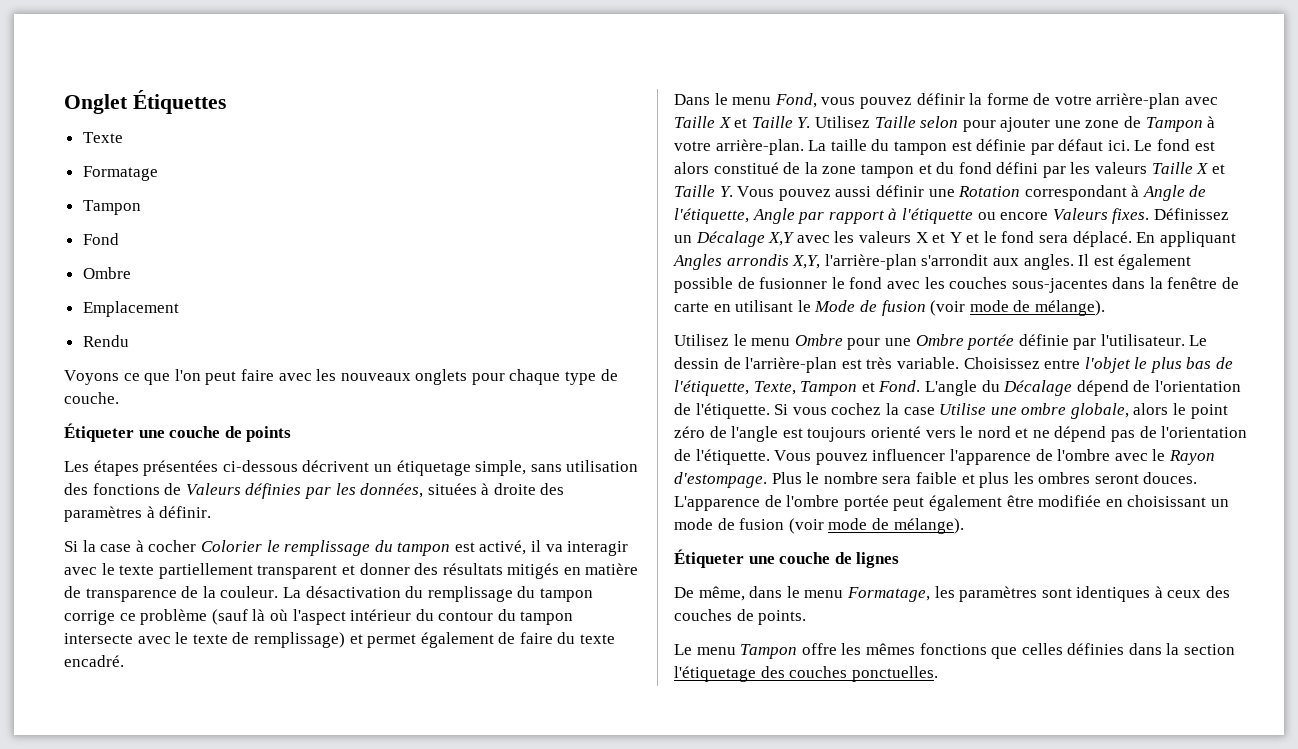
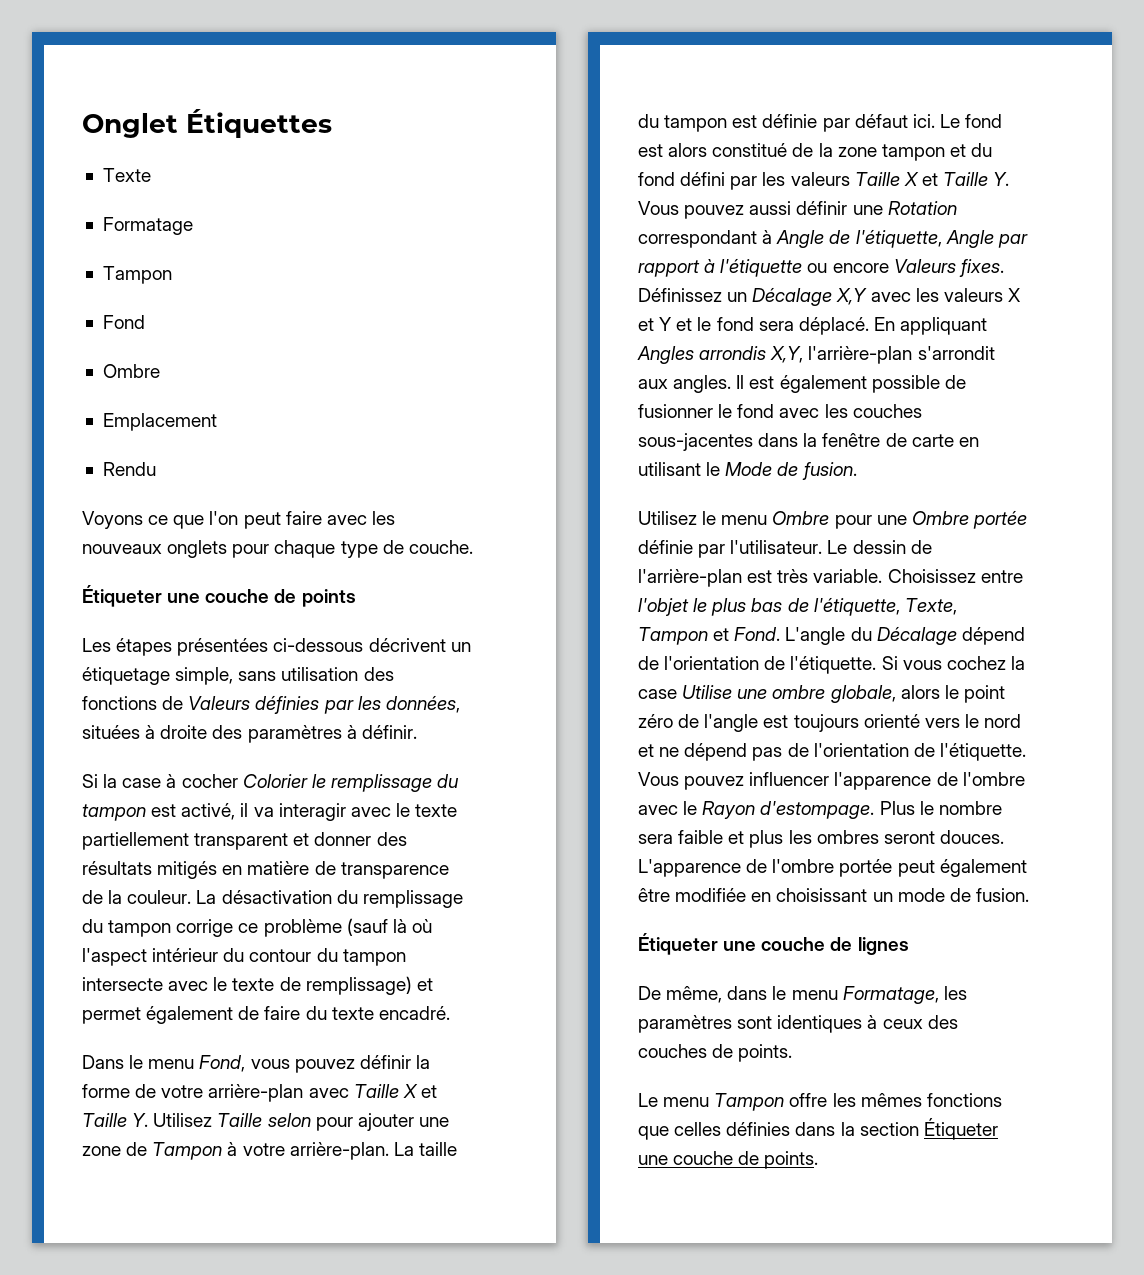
[881,300,1105,316] fusion (voir mode de mélange). -> [801,462,857,480] fusion.
[739,518,964,534] fusion (voir mode de mélange). -> [975,888,1029,902] fusion.
[674,666,938,682] l'étiquetage des couches ponctuelles. -> [923,1117,998,1140] [638,1151,819,1169] Étiqueter une couche de points.

